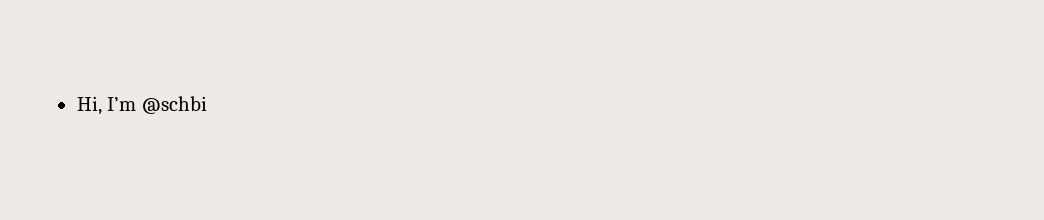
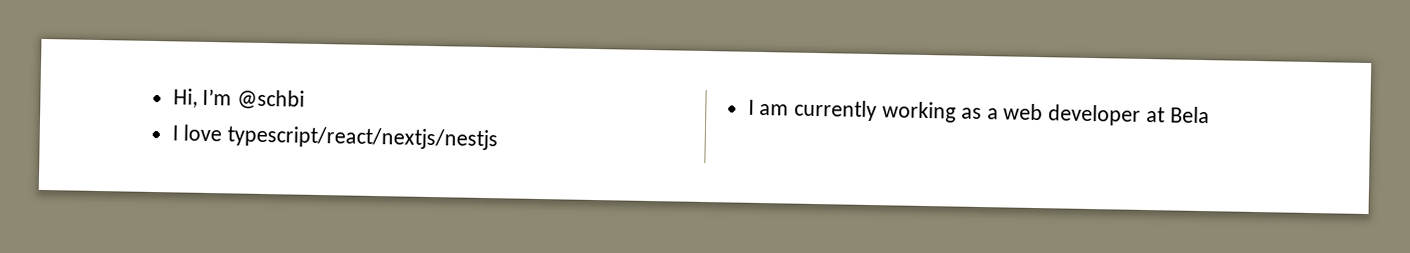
(207, 105) none -> [171,124,499,151] [747,99,1210,126] // I love typescript/react/nextjs/nestjs // I am currently working as a web developer at Bela

